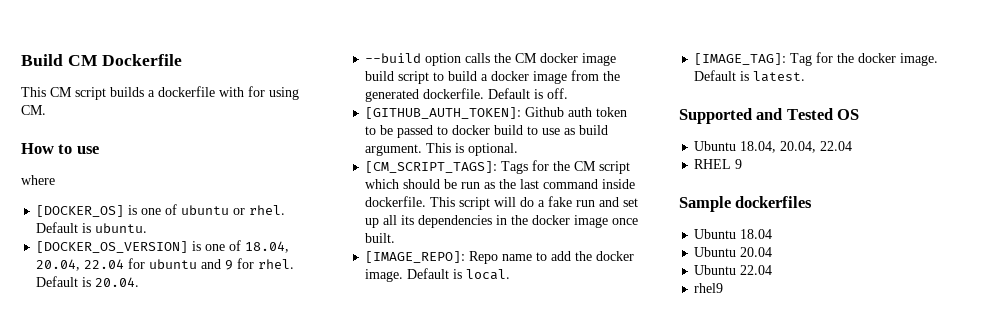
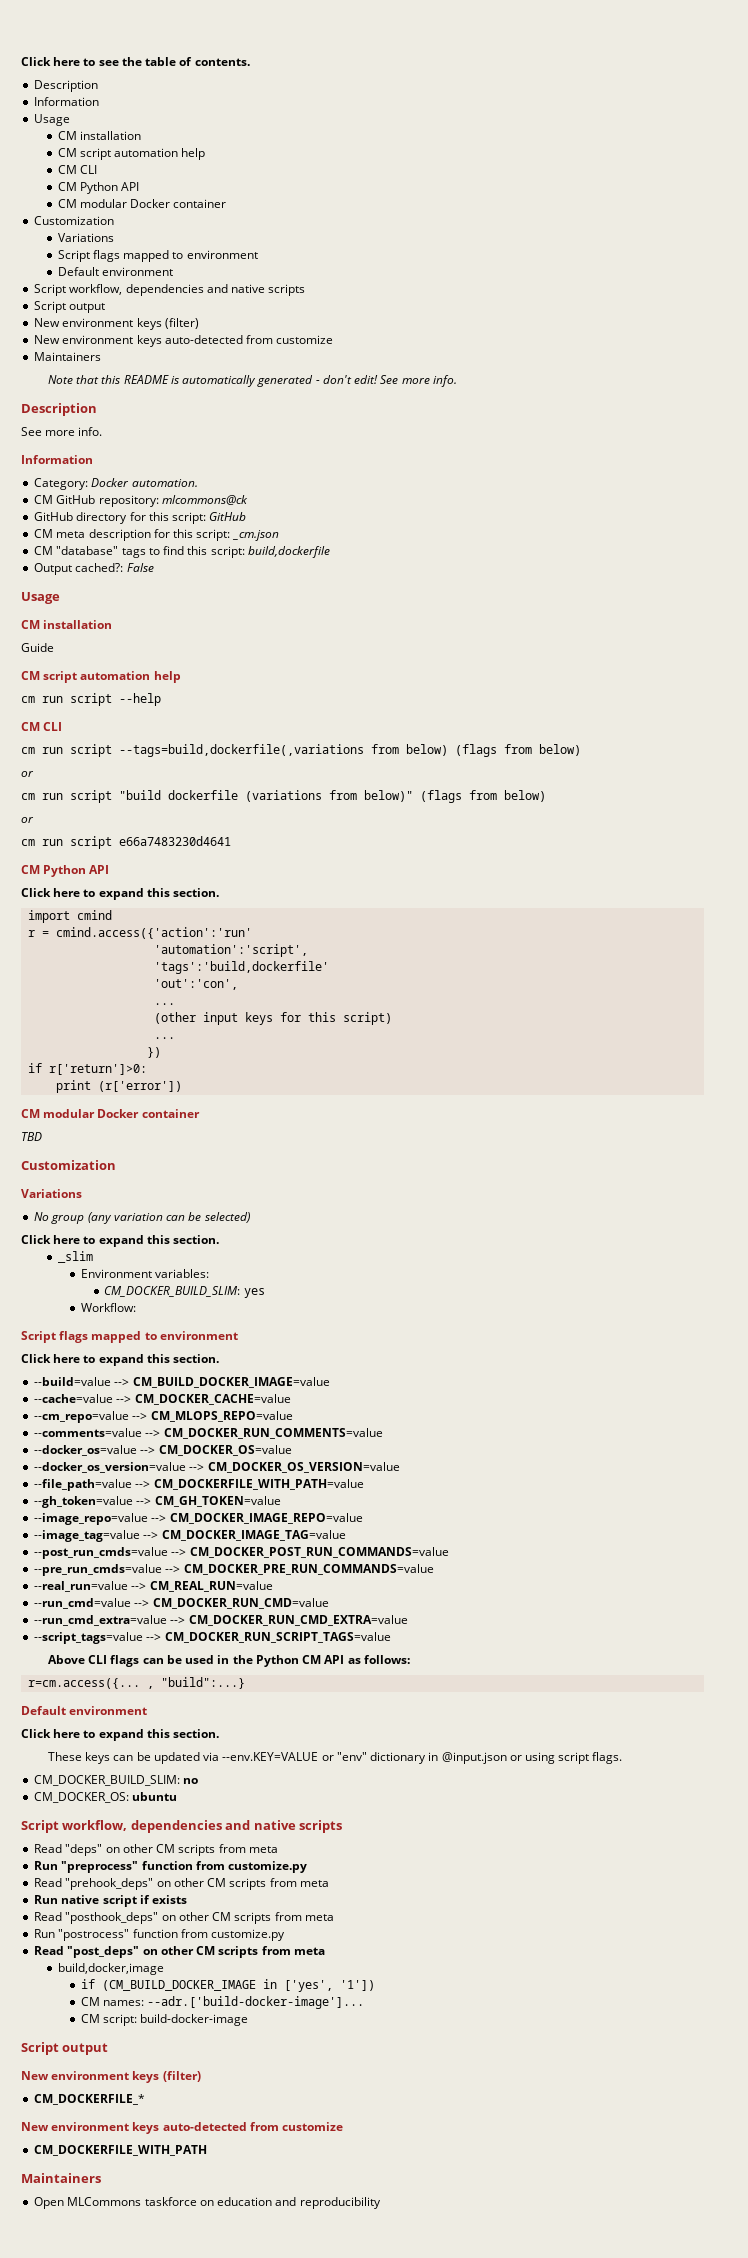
[21,54,183,66] [21,86,299,100] [21,105,46,115] [21,143,99,154] [21,175,55,185] [36,204,286,217] [36,222,148,233] [36,240,290,253] [36,258,295,271] [36,276,140,287] [365,53,617,66] [365,70,621,84] [365,88,569,102] [365,107,628,119] [365,125,609,138] [365,143,519,156] [365,160,631,174] [365,179,636,189] [365,196,639,210] [365,215,639,228] [365,233,396,243] [365,251,635,264] [365,268,511,282] [694,52,939,66] [694,70,806,82] [679,108,860,124] [694,141,853,153] [694,159,743,169] [679,196,813,212] [694,229,773,239] [694,247,773,257] [694,265,773,275] [694,283,724,293] Build CM Dockerfile // This CM script builds a dockerfile with for using CM. // How to use // where // [DOCKER_OS] is one of ubuntu or rhel. Default is ubuntu. // [DOCKER_OS_VERSION] is one of 18.04, 20.04, 22.04 for ubuntu and 9 for rhel. Default is 20.04. // --build option calls the CM docker image build script to build a docker image from the generated dockerfile. Default is off. // [GITHUB_AUTH_TOKEN]: Github auth token to be passed to docker build to use as build argument. This is optional. // [CM_SCRIPT_TAGS]: Tags for the CM script which should be run as the last command inside dockerfile. This script will do a fake run and set up all its dependencies in the docker image once built. // [IMAGE_REPO]: Repo name to add the docker image. Default is local. // [IMAGE_TAG]: Tag for the docker image. Default is latest. // Supported and Tested OS // Ubuntu 18.04, 20.04, 22.04 // RHEL 9 // Sample dockerfiles // Ubuntu 18.04 // Ubuntu 20.04 // Ubuntu 22.04 // rhel9 -> [21,57,250,66] [34,80,99,92] [34,97,100,106] [34,114,71,126] [57,131,141,140] [57,148,206,160] [57,165,97,174] [57,182,140,194] [57,199,227,208] [34,216,115,225] [57,233,114,242] [57,250,258,262] [57,267,173,276] [34,284,306,296] [34,301,106,313] [34,318,199,330] [34,335,334,347] [34,352,102,361] [47,375,457,387] [21,403,97,416] [21,427,103,436] [21,455,93,464] [34,478,198,490] [34,495,248,507] [34,512,247,524] [34,529,279,541] [34,546,330,558] [34,563,154,575] [21,592,60,604] [21,620,113,629] [21,643,54,652] [21,671,181,683] [21,693,161,706] [21,722,63,731] [21,744,581,757] [21,771,34,777] [21,790,546,803] [21,817,34,823] [21,836,231,849] [21,865,110,877] [21,888,220,900] [28,910,113,923] [28,927,253,939] [154,944,309,957] [154,961,330,974] [154,979,239,990] [154,1003,176,1005] [154,1012,393,1025] [154,1037,176,1039] [147,1047,162,1058] [28,1063,148,1075] [56,1080,183,1093] [21,1109,200,1118] [21,1132,42,1141] [21,1160,116,1170] [21,1189,82,1198] [34,1212,250,1224] [21,1235,220,1247] [57,1251,93,1263] [80,1269,210,1278] [104,1286,265,1298] [80,1303,136,1312] [21,1331,238,1343] [21,1354,220,1366] [34,1377,330,1388] [34,1394,291,1405] [34,1411,293,1423] [34,1428,383,1439] [34,1445,292,1456] [34,1462,400,1473] [34,1479,364,1491] [34,1496,281,1508] [34,1513,363,1525] [34,1530,346,1542] [34,1547,449,1559] [34,1564,434,1576] [34,1581,273,1592] [34,1598,329,1609] [34,1615,408,1626] [34,1632,391,1644] [47,1655,410,1667] [28,1677,246,1689] [21,1706,148,1715] [21,1729,220,1741] [47,1752,623,1764] [34,1775,199,1786] [34,1792,178,1803] [21,1820,342,1833] [34,1844,278,1856] [34,1861,308,1873] [34,1878,329,1890] [34,1895,188,1907] [34,1912,334,1924] [34,1929,286,1941] [34,1946,325,1958] [57,1963,164,1975] [80,1979,375,1992] [80,1996,365,2009] [80,2014,249,2026] [21,2042,109,2055] [21,2071,201,2083] [34,2094,146,2105] [21,2122,344,2134] [34,2145,208,2156] [21,2173,101,2183] [34,2197,381,2209] Click here to see the table of contents. // Description // Information // Usage // CM installation // CM script automation help // CM CLI // CM Python API // CM modular Docker container // Customization // Variations // Script flags mapped to environment // Default environment // Script workflow, dependencies and native scripts // Script output // New environment keys (filter) // New environment keys auto-detected from customize // Maintainers // Note that this README is automatically generated - don't edit! See more info. // Description // See more info. // Information // Category: Docker automation. // CM GitHub repository: mlcommons@ck // GitHub directory for this script: GitHub // CM meta description for this script: _cm.json // CM "database" tags to find this script: build,dockerfile // Output cached?: False // Usage // CM installation // Guide // CM script automation help // cm run script --help // CM CLI // cm run script --tags=build,dockerfile(,variations from below) (flags from below) // or // cm run script "build dockerfile (variations from below)" (flags from below) // or // cm run script e66a7483230d4641 // CM Python API // Click here to expand this section. // import cmind // r = cmind.access({'action':'run' // 'automation':'script', // 'tags':'build,dockerfile' // 'out':'con', // ... // (other input keys for this script) // ... // }) // if r['return']>0: // print (r['error']) // CM modular Docker container // TBD // Customization // Variations // No group (any variation can be selected) // Click here to expand this section. // _slim // Environment variables: // CM_DOCKER_BUILD_SLIM: yes // Workflow: // Script flags mapped to environment // Click here to expand this section. // --build=value --> CM_BUILD_DOCKER_IMAGE=value // --cache=value --> CM_DOCKER_CACHE=value // --cm_repo=value --> CM_MLOPS_REPO=value // --comments=value --> CM_DOCKER_RUN_COMMENTS=value // --docker_os=value --> CM_DOCKER_OS=value // --docker_os_version=value --> CM_DOCKER_OS_VERSION=value // --file_path=value --> CM_DOCKERFILE_WITH_PATH=value // --gh_token=value --> CM_GH_TOKEN=value // --image_repo=value --> CM_DOCKER_IMAGE_REPO=value // --image_tag=value --> CM_DOCKER_IMAGE_TAG=value // --post_run_cmds=value --> CM_DOCKER_POST_RUN_COMMANDS=value // --pre_run_cmds=value --> CM_DOCKER_PRE_RUN_COMMANDS=value // --real_run=value --> CM_REAL_RUN=value // --run_cmd=value --> CM_DOCKER_RUN_CMD=value // --run_cmd_extra=value --> CM_DOCKER_RUN_CMD_EXTRA=value // --script_tags=value --> CM_DOCKER_RUN_SCRIPT_TAGS=value // Above CLI flags can be used in the Python CM API as follows: // r=cm.access({... , "build":...} // Default environment // Click here to expand this section. // These keys can be updated via --env.KEY=VALUE or "env" dictionary in @input.json or using script flags. // CM_DOCKER_BUILD_SLIM: no // CM_DOCKER_OS: ubuntu // Script workflow, dependencies and native scripts // Read "deps" on other CM scripts from meta // Run "preprocess" function from customize.py // Read "prehook_deps" on other CM scripts from meta // Run native script if exists // Read "posthook_deps" on other CM scripts from meta // Run "postrocess" function from customize.py // Read "post_deps" on other CM scripts from meta // build,docker,image // if (CM_BUILD_DOCKER_IMAGE in ['yes', '1']) // CM names: --adr.['build-docker-image']... // CM script: build-docker-image // Script output // New environment keys (filter) // CM_DOCKERFILE_* // New environment keys auto-detected from customize // CM_DOCKERFILE_WITH_PATH // Maintainers // Open MLCommons taskforce on education and reproducibility

